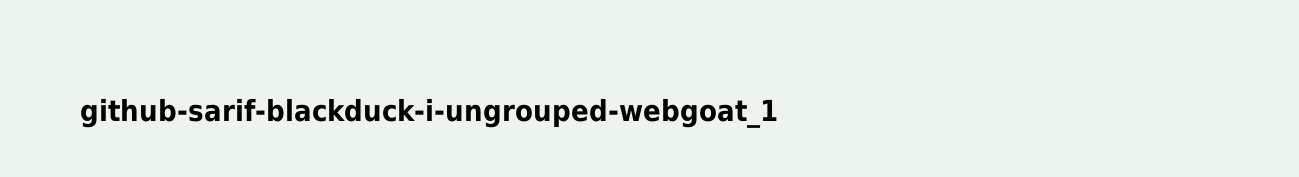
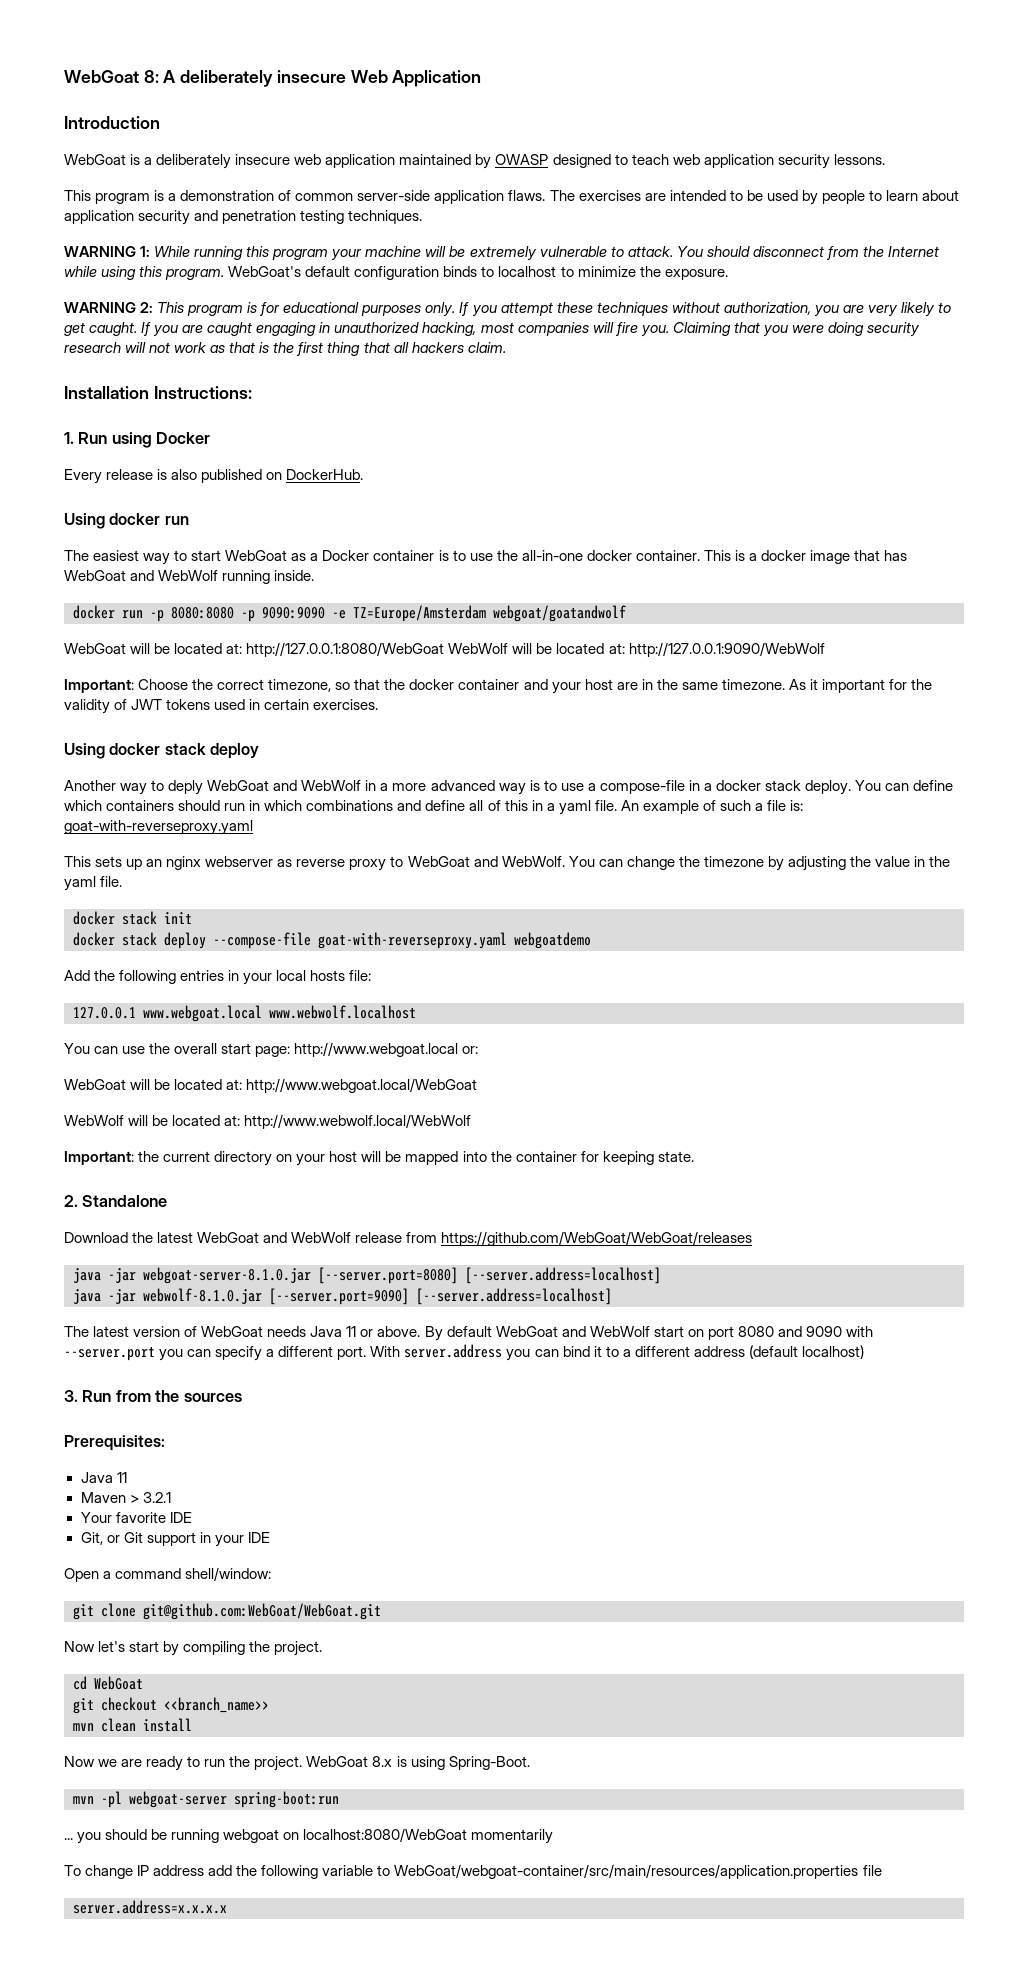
[80,98,778,128] github-sarif-blackduck-i-ungrouped-webgoat_1 -> [64,70,482,87] [64,116,160,129] [64,154,885,169] [64,190,960,205] [64,210,423,225] [64,246,939,261] [64,266,728,280] [64,302,951,317] [64,322,920,337] [64,342,506,356] [64,386,252,399] [64,432,211,448] [64,469,364,484] [64,513,189,529] [64,550,908,565] [64,570,315,584] [73,605,626,622] [64,642,825,657] [64,679,933,694] [64,699,379,714] [64,743,259,759] [64,780,954,795] [64,800,804,815] [64,820,253,835] [64,856,951,871] [64,876,123,891] [73,911,192,925] [73,932,591,949] [64,970,372,985] [73,1005,416,1022] [64,1042,479,1057] [64,1078,478,1093] [64,1114,472,1129] [64,1151,694,1166] [64,1195,168,1207] [64,1231,753,1246] [73,1267,661,1284] [73,1288,612,1305] [64,1326,874,1341] [64,1344,864,1361] [64,1390,242,1402] [64,1435,165,1451] [80,1472,127,1483] [80,1492,171,1503] [80,1512,192,1523] [80,1532,270,1547] [64,1567,272,1582] [73,1603,381,1620] [64,1641,323,1656] [73,1676,143,1690] [73,1697,269,1714] [73,1718,192,1732] [64,1756,530,1771] [73,1791,339,1808] [64,1828,554,1844] [64,1864,882,1879] [73,1900,227,1914] WebGoat 8: A deliberately insecure Web Application // Introduction // WebGoat is a deliberately insecure web application maintained by OWASP designed to teach web application security lessons. // This program is a demonstration of common server-side application flaws. The exercises are intended to be used by people to learn about application security and penetration testing techniques. // WARNING 1: While running this program your machine will be extremely vulnerable to attack. You should disconnect from the Internet while using this program. WebGoat's default configuration binds to localhost to minimize the exposure. // WARNING 2: This program is for educational purposes only. If you attempt these techniques without authorization, you are very likely to get caught. If you are caught engaging in unauthorized hacking, most companies will fire you. Claiming that you were doing security research will not work as that is the first thing that all hackers claim. // Installation Instructions: // 1. Run using Docker // Every release is also published on DockerHub. // Using docker run // The easiest way to start WebGoat as a Docker container is to use the all-in-one docker container. This is a docker image that has WebGoat and WebWolf running inside. // docker run -p 8080:8080 -p 9090:9090 -e TZ=Europe/Amsterdam webgoat/goatandwolf // WebGoat will be located at: http://127.0.0.1:8080/WebGoat WebWolf will be located at: http://127.0.0.1:9090/WebWolf // Important: Choose the correct timezone, so that the docker container and your host are in the same timezone. As it important for the validity of JWT tokens used in certain exercises. // Using docker stack deploy // Another way to deply WebGoat and WebWolf in a more advanced way is to use a compose-file in a docker stack deploy. You can define which containers should run in which combinations and define all of this in a yaml file. An example of such a file is: goat-with-reverseproxy.yaml // This sets up an nginx webserver as reverse proxy to WebGoat and WebWolf. You can change the timezone by adjusting the value in the yaml file. // docker stack init // docker stack deploy --compose-file goat-with-reverseproxy.yaml webgoatdemo // Add the following entries in your local hosts file: // 127.0.0.1 www.webgoat.local www.webwolf.localhost // You can use the overall start page: http://www.webgoat.local or: // WebGoat will be located at: http://www.webgoat.local/WebGoat // WebWolf will be located at: http://www.webwolf.local/WebWolf // Important: the current directory on your host will be mapped into the container for keeping state. // 2. Standalone // Download the latest WebGoat and WebWolf release from https://github.com/WebGoat/WebGoat/releases // java -jar webgoat-server-8.1.0.jar [--server.port=8080] [--server.address=localhost] // java -jar webwolf-8.1.0.jar [--server.port=9090] [--server.address=localhost] // The latest version of WebGoat needs Java 11 or above. By default WebGoat and WebWolf start on port 8080 and 9090 with --server.port you can specify a different port. With server.address you can bind it to a different address (default localhost) // 3. Run from the sources // Prerequisites: // Java 11 // Maven > 3.2.1 // Your favorite IDE // Git, or Git support in your IDE // Open a command shell/window: // git clone git@github.com:WebGoat/WebGoat.git // Now let's start by compiling the project. // cd WebGoat // git checkout <<branch_name>> // mvn clean install // Now we are ready to run the project. WebGoat 8.x is using Spring-Boot. // mvn -pl webgoat-server spring-boot:run // ... you should be running webgoat on localhost:8080/WebGoat momentarily // To change IP address add the following variable to WebGoat/webgoat-container/src/main/resources/application.properties file // server.address=x.x.x.x

